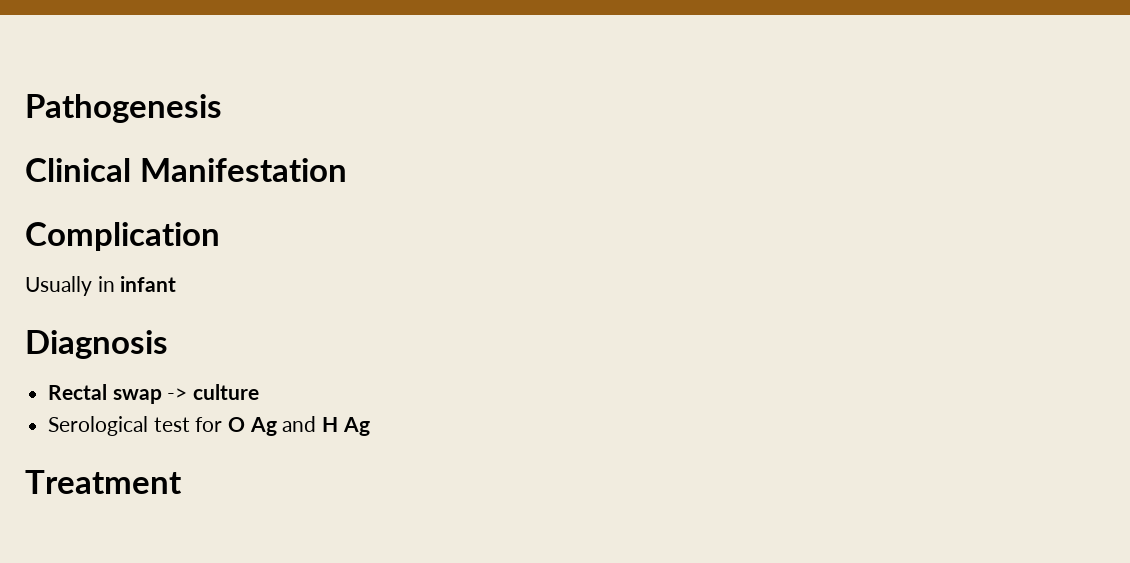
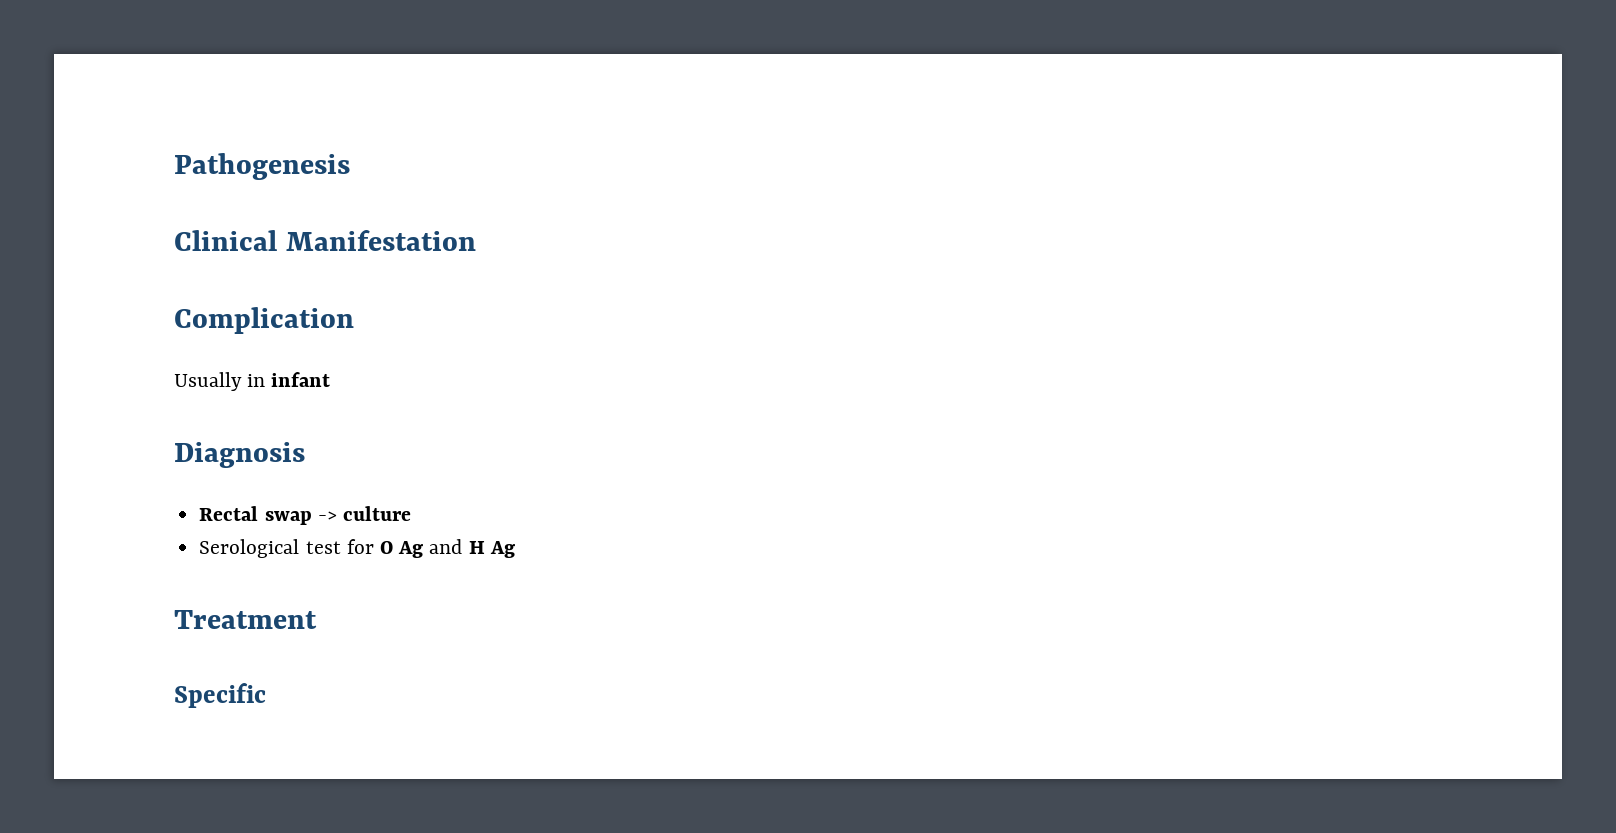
(182, 482) none -> [174,683,266,708] // Specific

